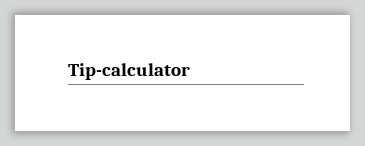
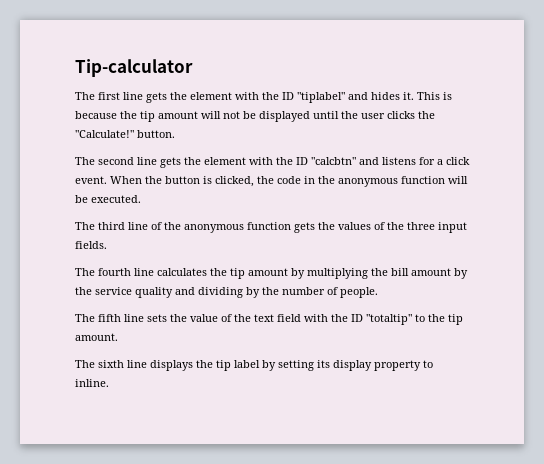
(190, 71) none -> [75,92,452,103] [75,111,435,122] [75,130,175,138] [75,157,470,168] [75,176,468,187] [75,195,141,203] [75,222,467,233] [75,241,107,249] [75,268,468,279] [75,287,378,298] [75,314,463,325] [75,333,118,341] [75,360,433,371] [75,379,109,387] // The first line gets the element with the ID "tiplabel" and hides it. This is because the tip amount will not be displayed until the user clicks the "Calculate!" button. // The second line gets the element with the ID "calcbtn" and listens for a click event. When the button is clicked, the code in the anonymous function will be executed. // The third line of the anonymous function gets the values of the three input fields. // The fourth line calculates the tip amount by multiplying the bill amount by the service quality and dividing by the number of people. // The fifth line sets the value of the text field with the ID "totaltip" to the tip amount. // The sixth line displays the tip label by setting its display property to inline.

